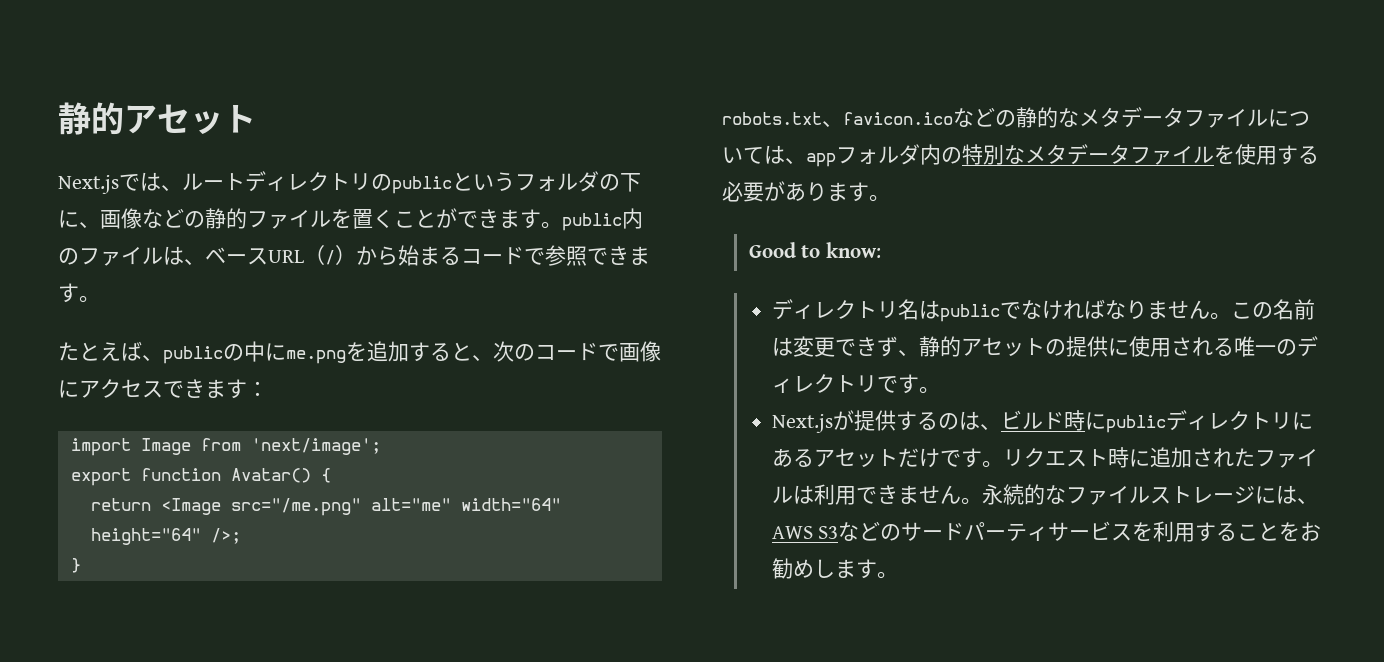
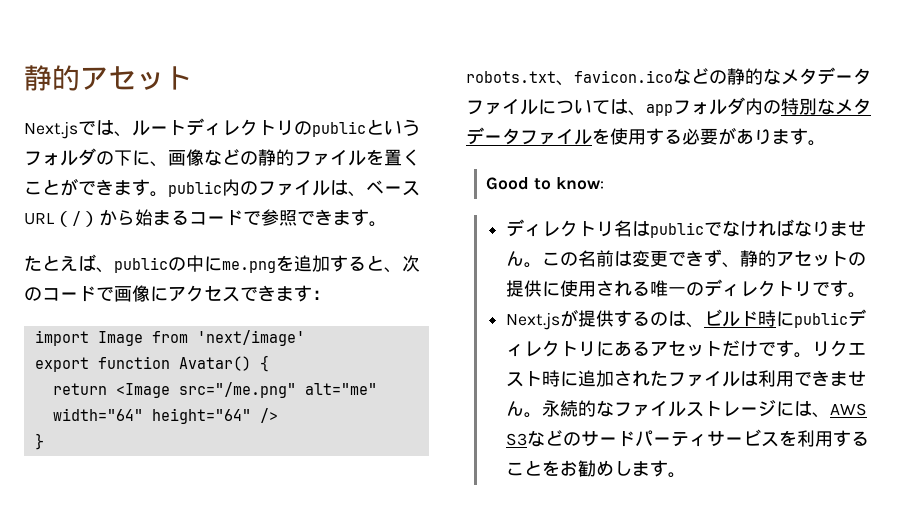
[250,438,381,455] 'next/image'; -> [196,330,305,346] 'next/image'
[210,528,241,544] />; -> [259,408,278,423] />

